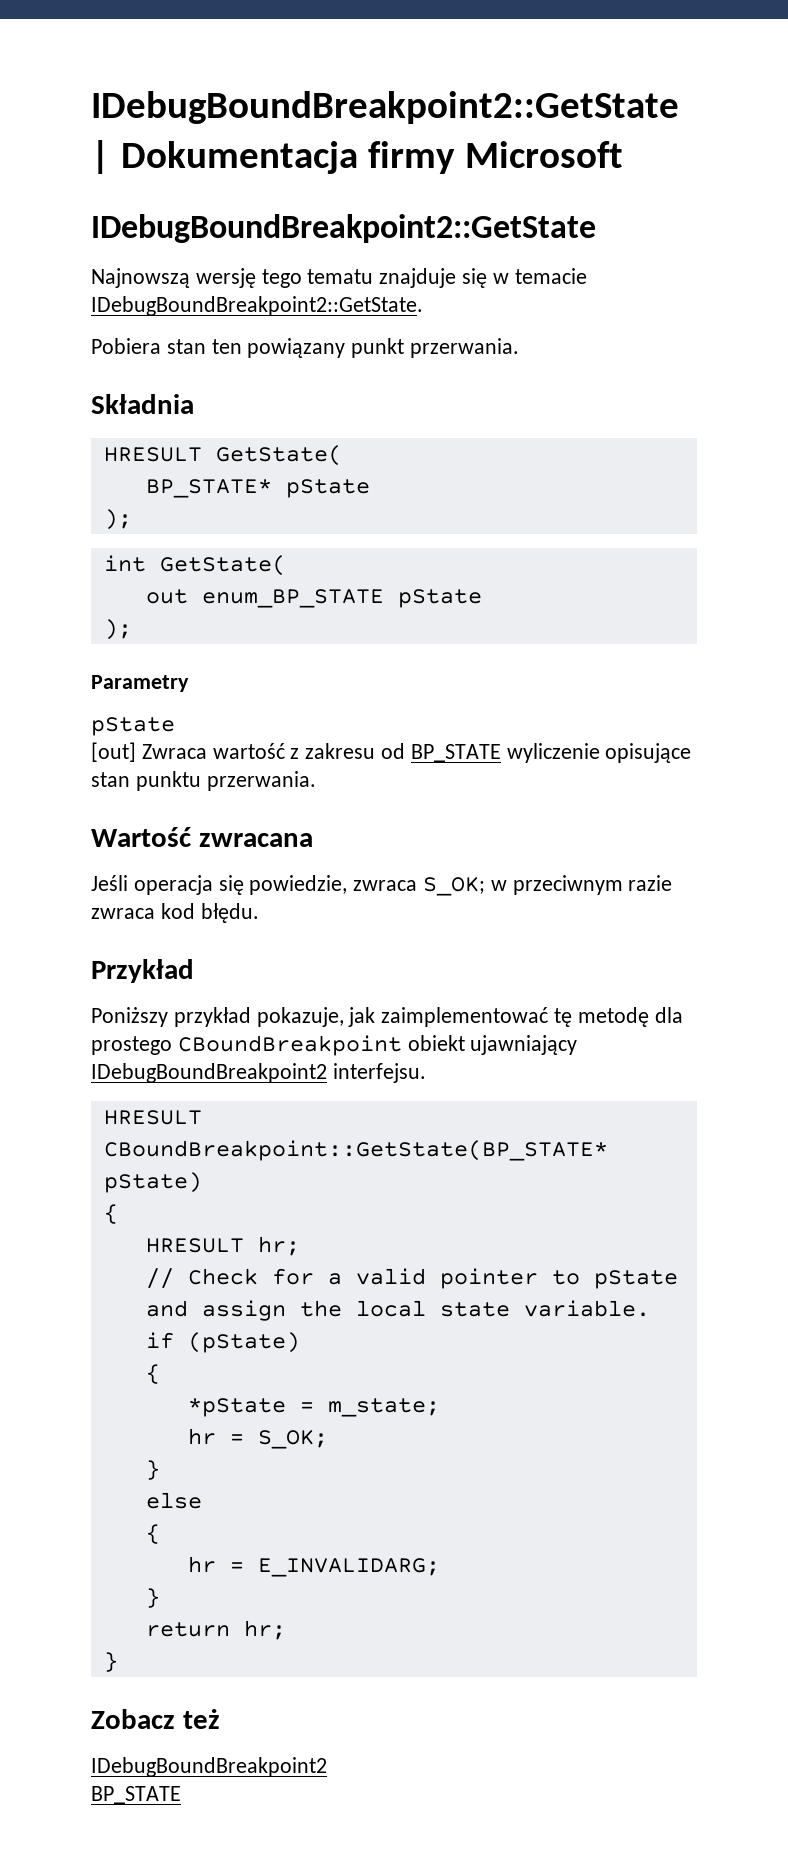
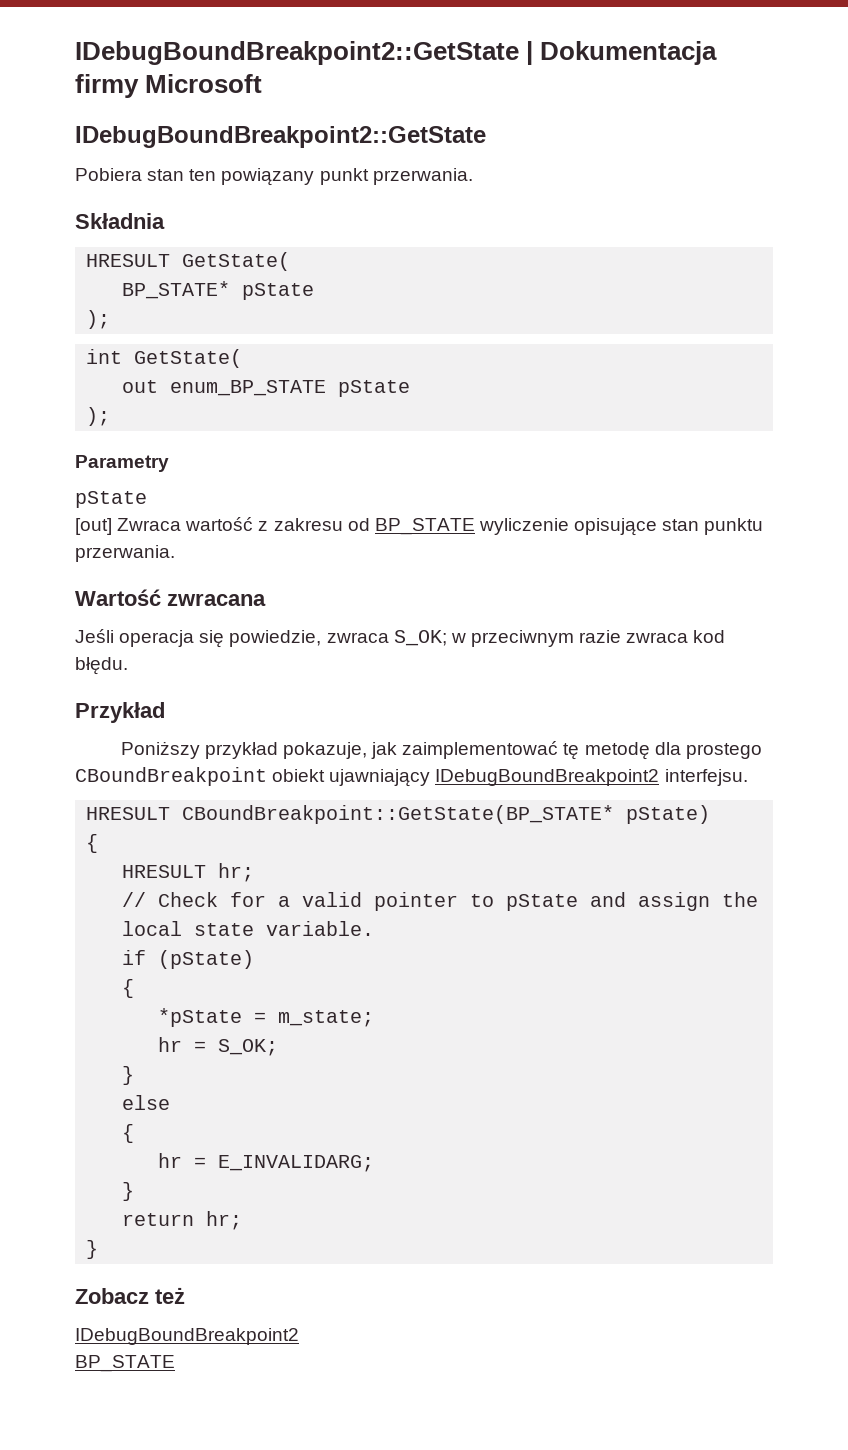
[91,268,587,288] [91,296,423,316] // Najnowszą wersję tego tematu znajduje się w temacie IDebugBoundBreakpoint2::GetState. -> (486, 137) none

